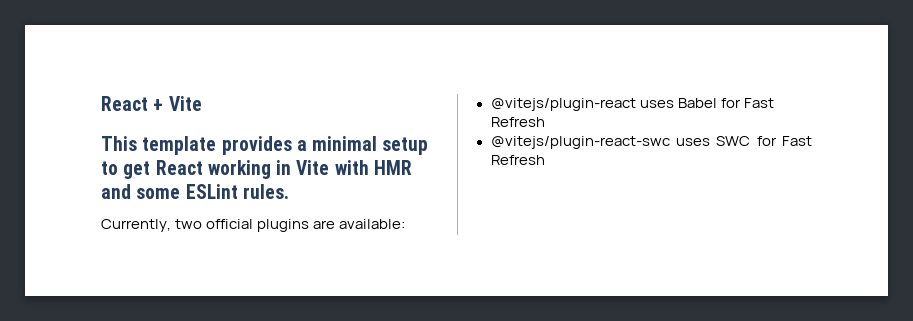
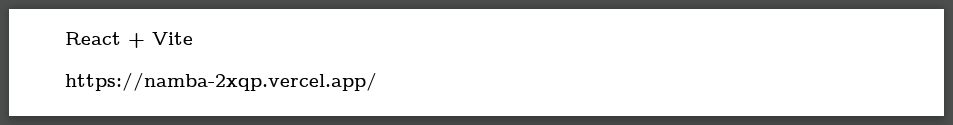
[101,136,429,155] [101,160,412,179] [101,184,289,199] [101,219,406,232] [490,98,774,111] [490,117,545,127] [490,136,812,149] [490,155,545,165] This template provides a minimal setup to get React working in Vite with HMR and some ESLint rules. // Currently, two official plugins are available: // @vitejs/plugin-react uses Babel for Fast Refresh // @vitejs/plugin-react-swc uses SWC for Fast Refresh -> [65,72,377,91] https://namba-2xqp.vercel.app/

